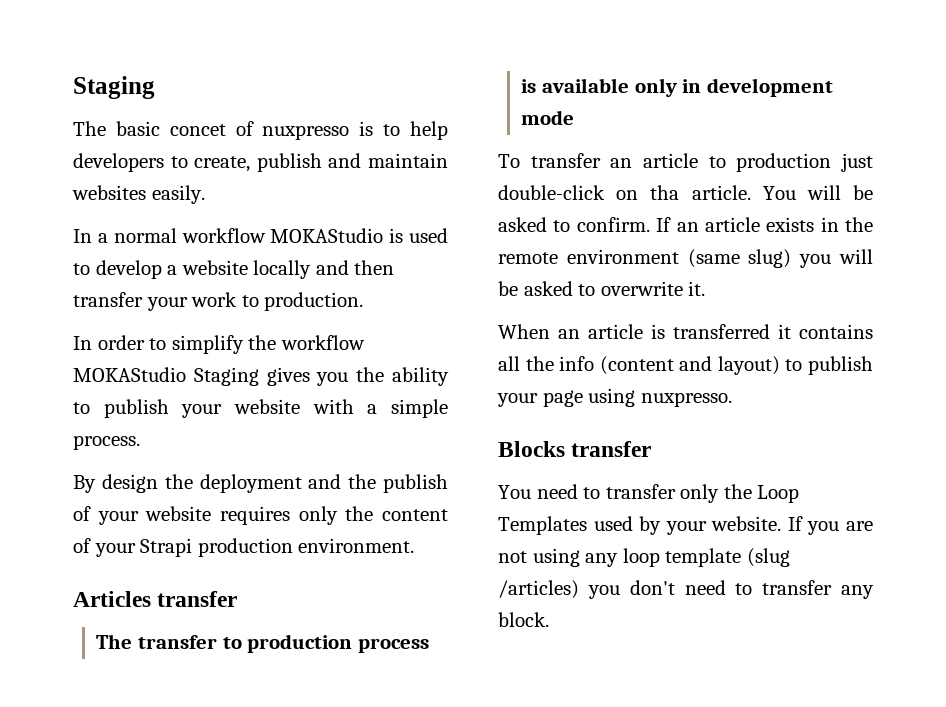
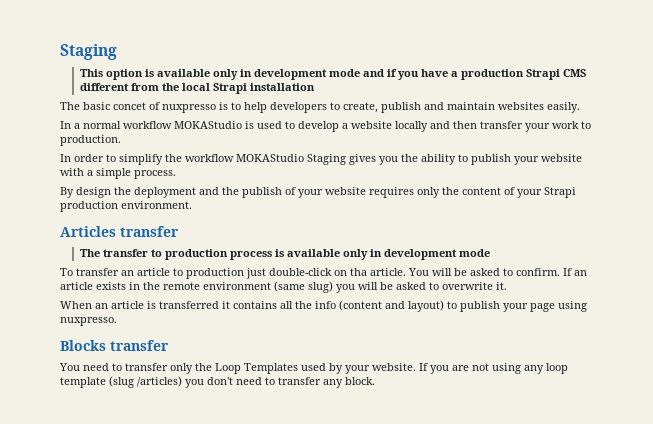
[73,76,155,99] Staging -> [60,44,117,60] [79,69,586,80] [79,83,315,94] Staging // This option is available only in development mode and if you have a production Strapi CMS different from the local Strapi installation

